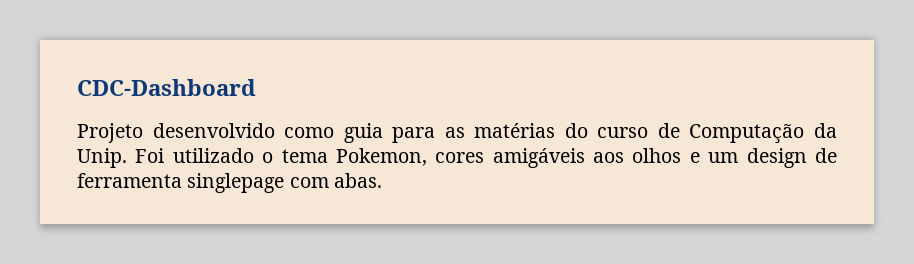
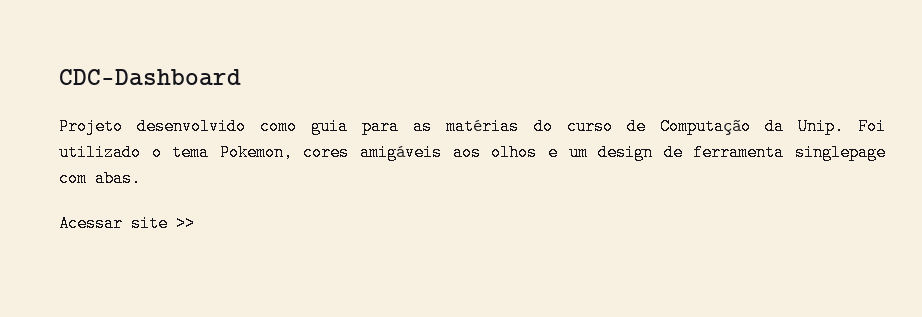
(382, 180) none -> [59,215,195,232] // Acessar site >>

